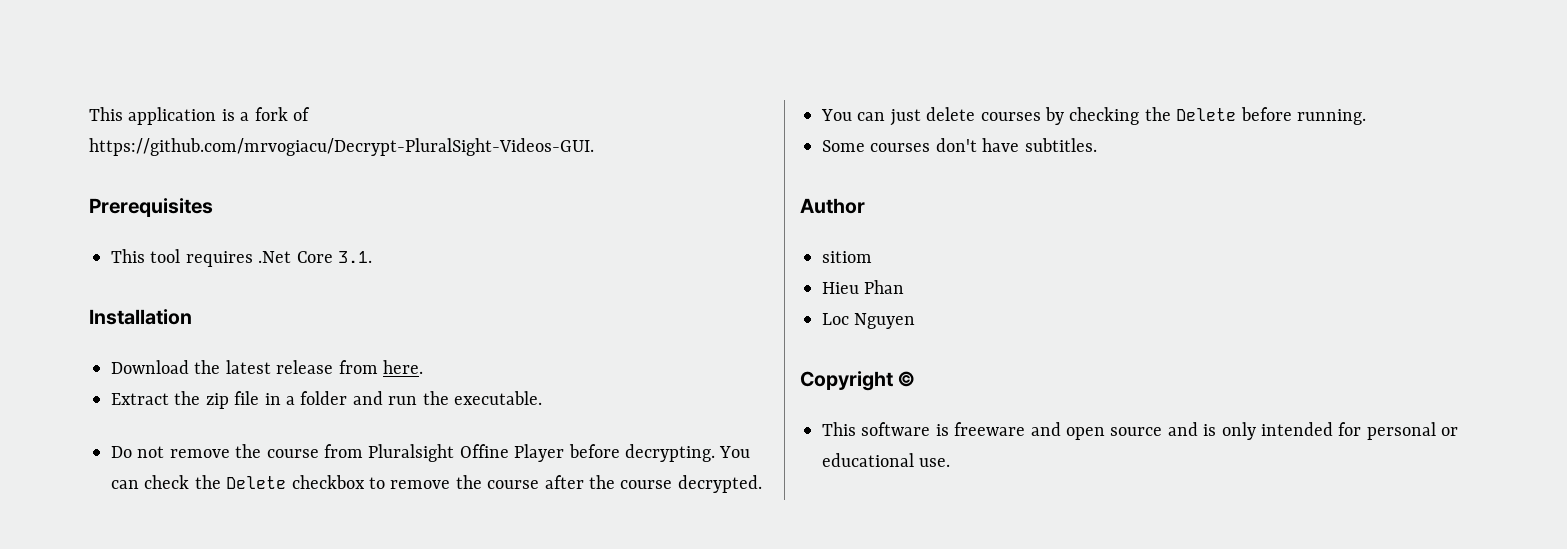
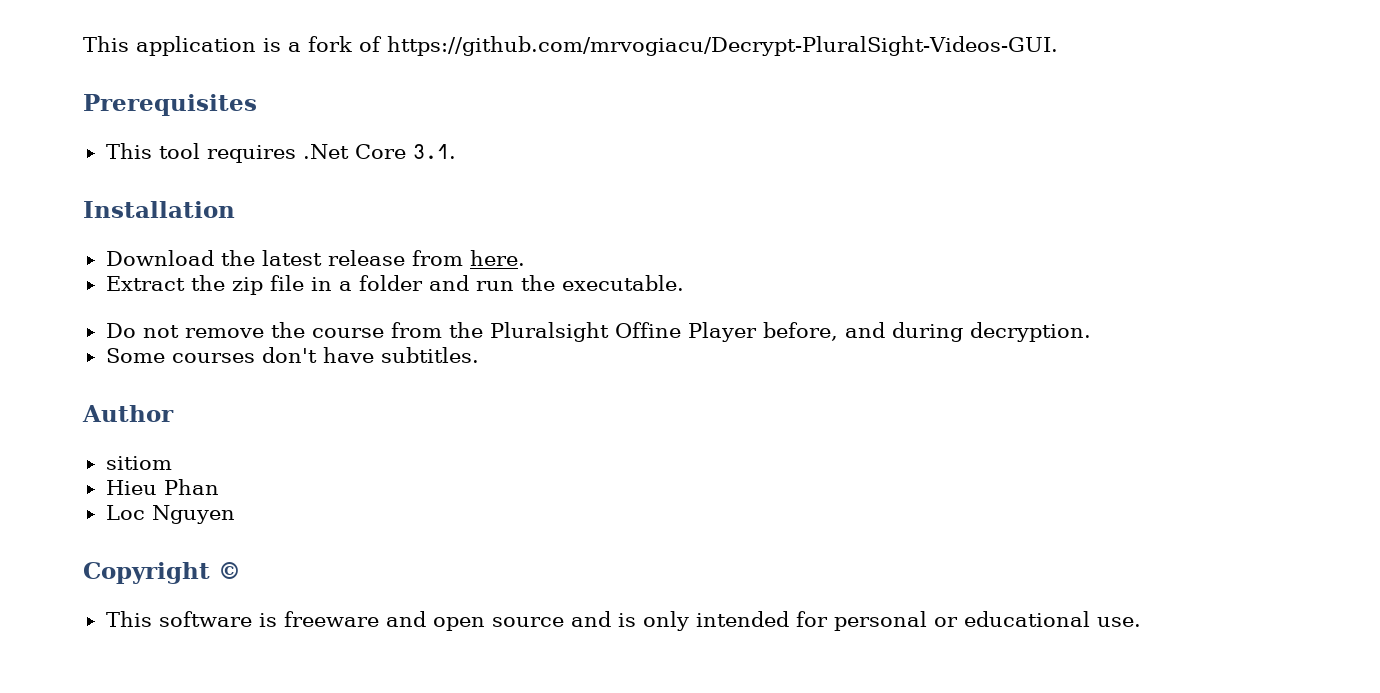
(363, 451) none -> [448,322,483,338] the
[568,444,751,462] [111,475,762,493] [821,107,1366,126] before decrypting. You can check the Delete checkbox to remove the course after the course decrypted. // You can just delete courses by checking the Delete before running. -> [762,322,1091,342] before, and during decryption.

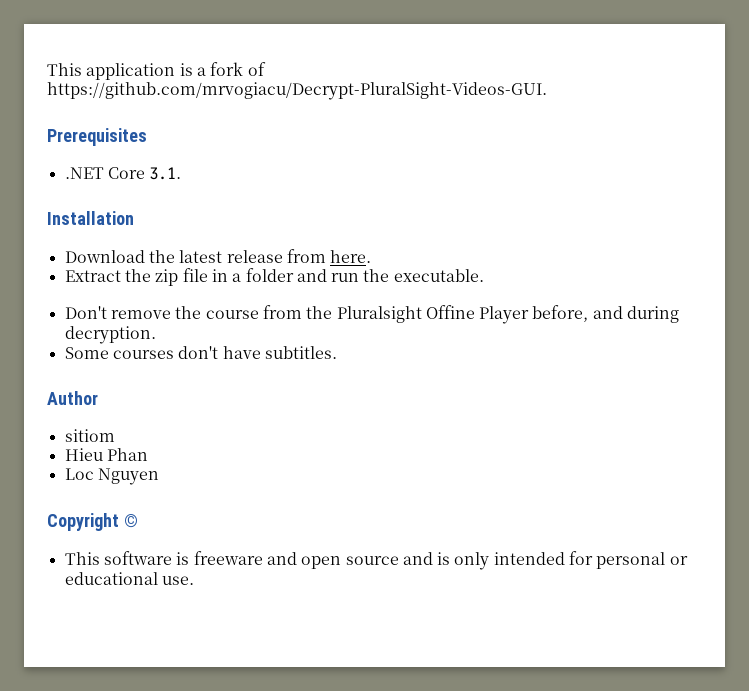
[105,143,349,163] This tool requires .Net -> [64,167,104,179] .NET
[105,323,179,338] Do not -> [64,306,107,319] Don't

